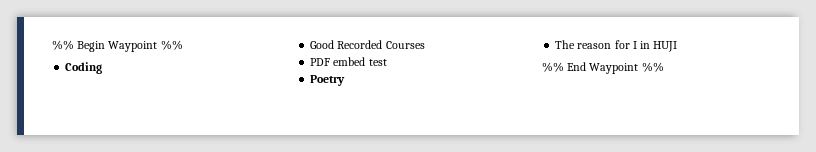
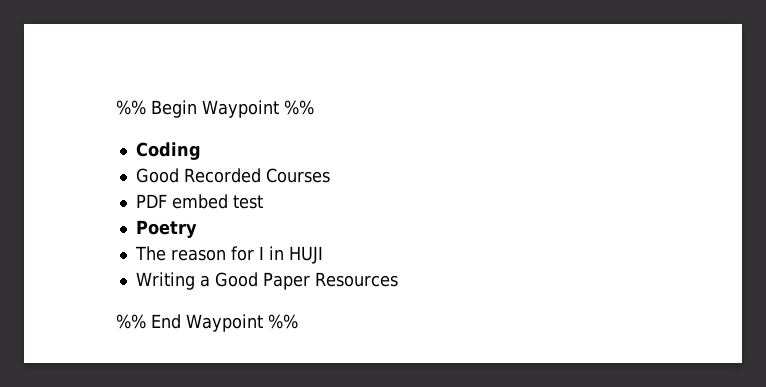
(678, 46) none -> [135,272,398,290] // Writing a Good Paper Resources

